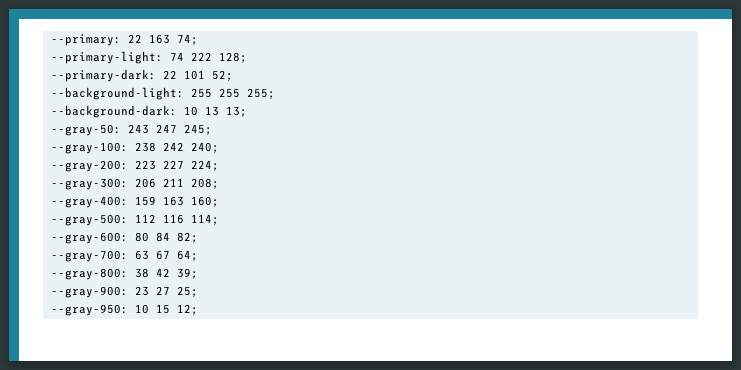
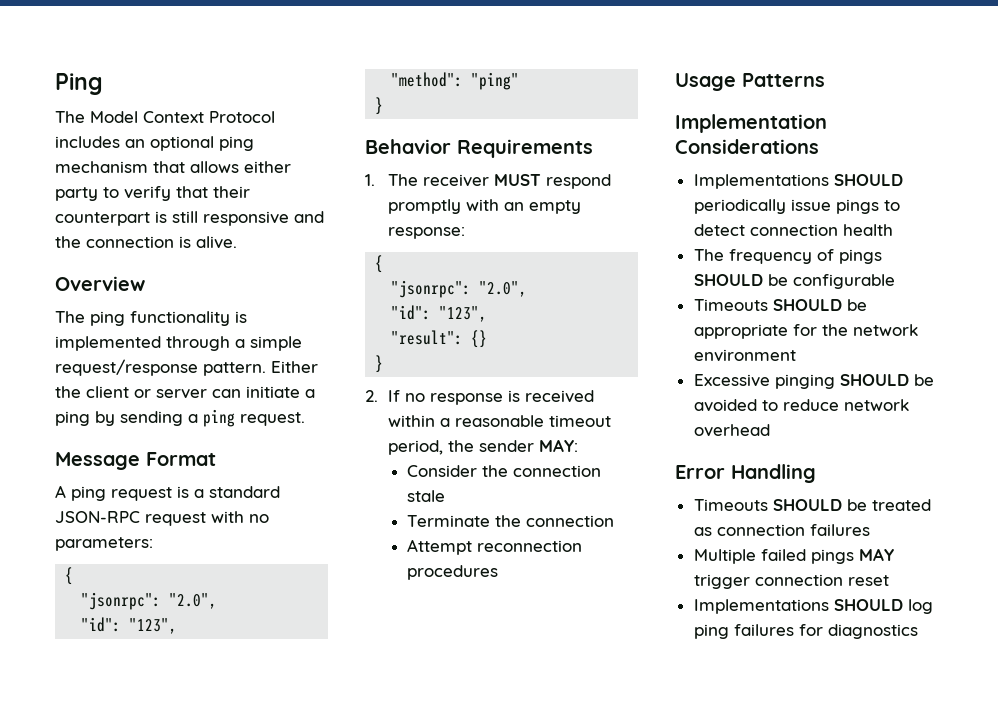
[50,34,198,46] [50,51,247,64] [50,69,233,82] [50,87,275,100] [50,105,247,118] [50,124,212,136] [50,142,219,154] [50,160,219,172] [50,178,219,190] [50,196,219,208] [50,214,219,226] [50,232,198,244] [50,250,198,262] [50,268,198,280] [50,286,198,298] [50,304,198,316] --primary: 22 163 74; // --primary-light: 74 222 128; // --primary-dark: 22 101 52; // --background-light: 255 255 255; // --background-dark: 10 13 13; // --gray-50: 243 247 245; // --gray-100: 238 242 240; // --gray-200: 223 227 224; // --gray-300: 206 211 208; // --gray-400: 159 163 160; // --gray-500: 112 116 114; // --gray-600: 80 84 82; // --gray-700: 63 67 64; // --gray-800: 38 42 39; // --gray-900: 23 27 25; // --gray-950: 10 15 12; -> [55,73,103,95] [55,111,275,123] [55,136,254,151] [55,161,291,173] [55,186,250,201] [55,211,324,226] [55,236,237,249] [55,276,145,291] [55,311,247,326] [55,336,302,351] [55,359,318,376] [55,386,315,399] [55,409,305,427] [55,452,216,470] [55,485,280,501] [55,511,269,526] [55,537,153,551] [65,567,74,585] [81,592,218,610] [81,617,178,634] [391,72,520,90] [375,97,384,115] [365,139,593,158] [365,174,612,189] [388,199,582,214] [388,227,466,239] [375,255,384,273] [391,280,528,298] [391,305,488,322] [391,330,488,348] [375,355,384,373] [365,390,595,405] [388,415,612,427] [388,439,579,455] [407,465,602,477] [407,490,446,502] [407,515,615,527] [407,539,583,555] [407,565,499,580] [675,73,825,91] [675,114,827,133] [675,139,819,154] [693,174,903,189] [693,199,900,214] [693,224,893,236] [693,249,882,264] [693,274,895,289] [693,299,867,311] [693,324,918,339] [693,349,796,362] [693,374,934,389] [693,399,909,412] [693,424,770,437] [675,464,816,483] [693,499,931,511] [693,524,870,536] [693,548,894,564] [693,574,889,589] [693,599,933,614] [693,624,918,639] Ping // The Model Context Protocol includes an optional ping mechanism that allows either party to verify that their counterpart is still responsive and the connection is alive. // Overview // The ping functionality is implemented through a simple request/response pattern. Either the client or server can initiate a ping by sending a ping request. // Message Format // A ping request is a standard JSON-RPC request with no parameters: // { // "jsonrpc": "2.0", // "id": "123", // "method": "ping" // } // Behavior Requirements // 1. The receiver MUST respond promptly with an empty response: // { // "jsonrpc": "2.0", // "id": "123", // "result": {} // } // 2. If no response is received within a reasonable timeout period, the sender MAY: // Consider the connection stale // Terminate the connection // Attempt reconnection procedures // Usage Patterns // Implementation Considerations // Implementations SHOULD periodically issue pings to detect connection health // The frequency of pings SHOULD be configurable // Timeouts SHOULD be appropriate for the network environment // Excessive pinging SHOULD be avoided to reduce network overhead // Error Handling // Timeouts SHOULD be treated as connection failures // Multiple failed pings MAY trigger connection reset // Implementations SHOULD log ping failures for diagnostics

